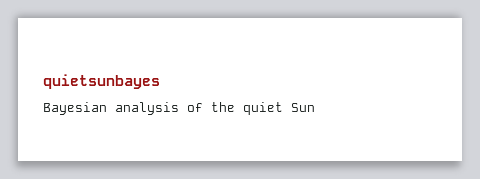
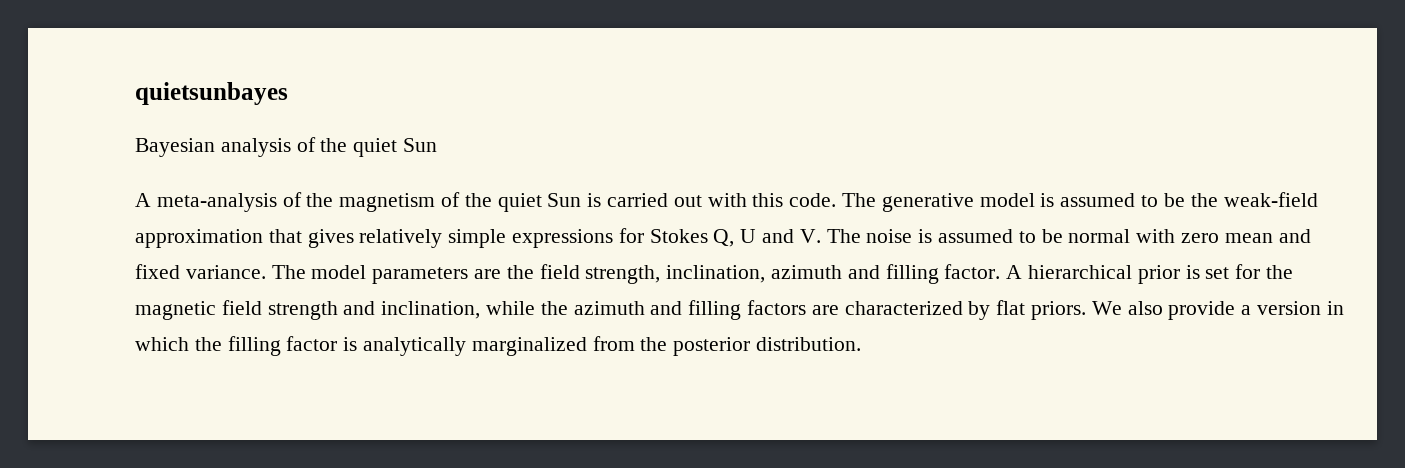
(315, 107) none -> [135,192,1318,212] [135,228,1311,248] [135,264,1294,284] [135,300,1344,320] [135,336,862,356] // A meta-analysis of the magnetism of the quiet Sun is carried out with this code. The generative model is assumed to be the weak-field approximation that gives relatively simple expressions for Stokes Q, U and V. The noise is assumed to be normal with zero mean and fixed variance. The model parameters are the field strength, inclination, azimuth and filling factor. A hierarchical prior is set for the magnetic field strength and inclination, while the azimuth and filling factors are characterized by flat priors. We also provide a version in which the filling factor is analytically marginalized from the posterior distribution.

